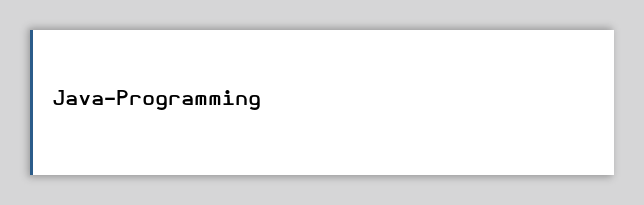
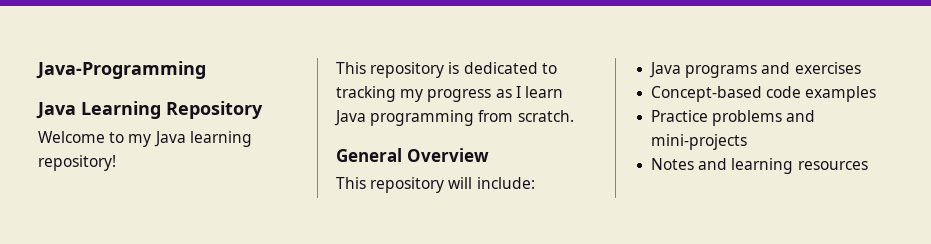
(261, 100) none -> [36,101,263,119] [38,131,252,147] [38,155,116,171] [336,62,557,78] [336,86,563,102] [334,110,574,126] [336,148,489,162] [336,177,535,193] [649,62,861,78] [651,86,877,102] [651,110,816,126] [651,134,748,150] [651,158,868,174] // Java Learning Repository // Welcome to my Java learning repository! // This repository is dedicated to tracking my progress as I learn Java programming from scratch. // General Overview // This repository will include: // Java programs and exercises // Concept-based code examples // Practice problems and mini-projects // Notes and learning resources

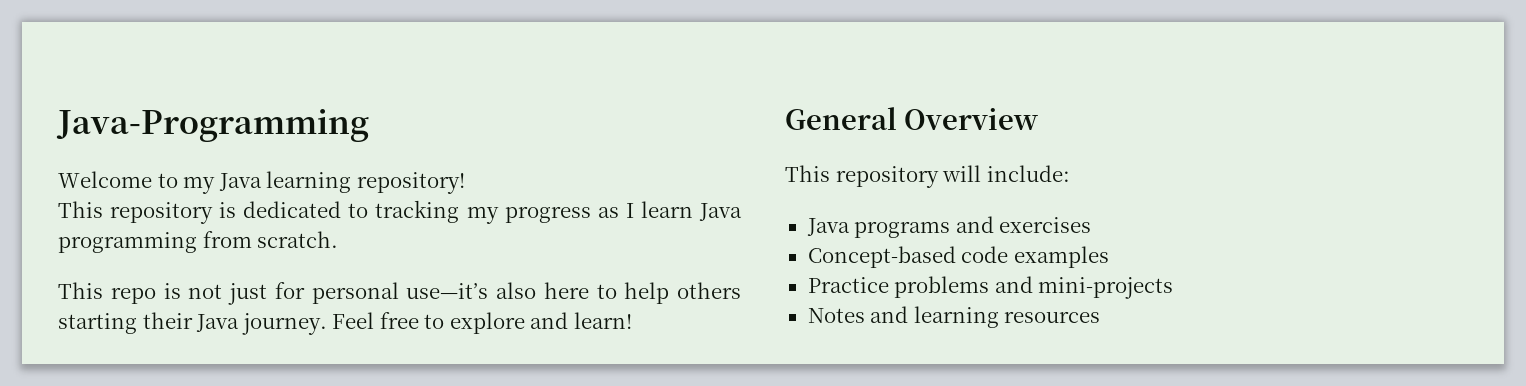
[36,101,263,119] // Java Learning Repository -> (369, 125) none
(574, 116) none -> [58,282,741,305] [58,312,632,335] // This repo is not just for personal use—it’s also here to help others starting their Java journey. Feel free to explore and learn!

